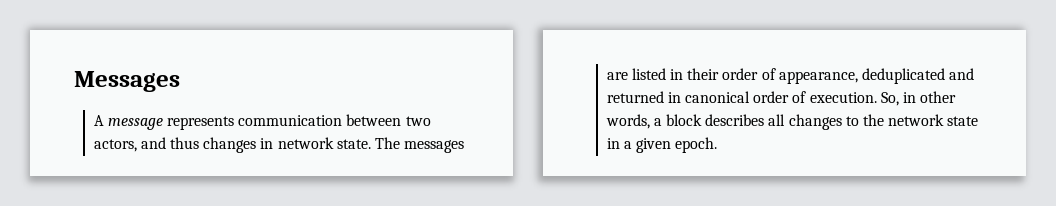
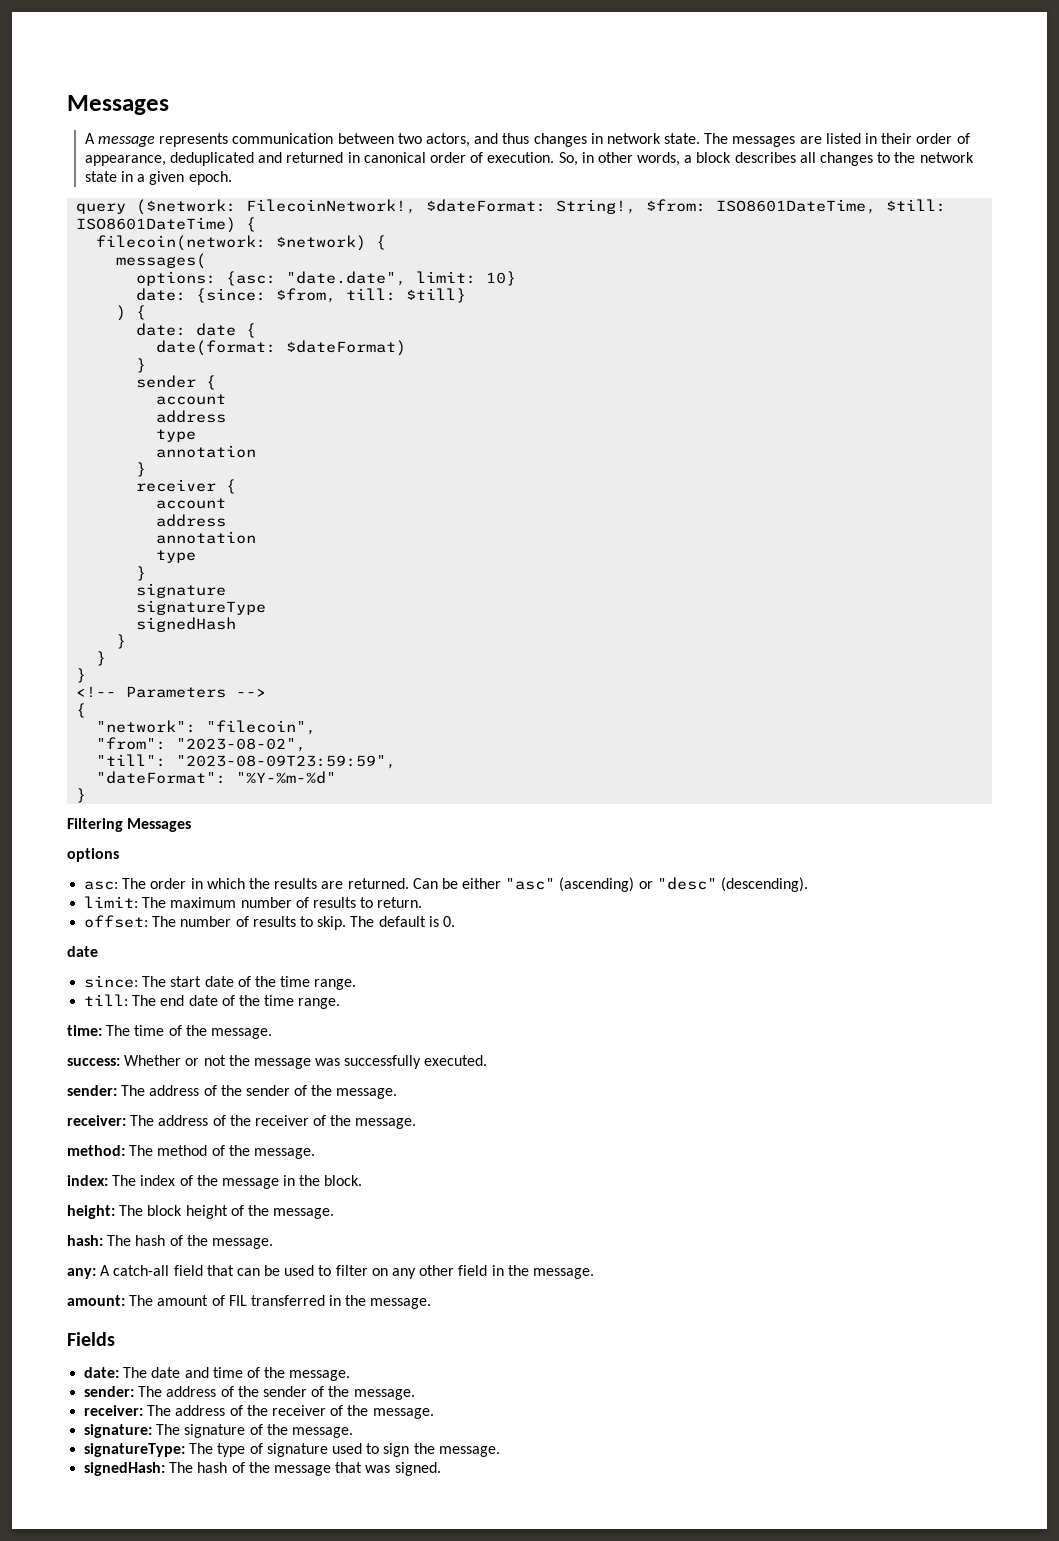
(718, 145) none -> [76,199,947,215] [76,217,257,233] [96,235,387,251] [116,253,207,269] [136,271,517,286] [136,288,467,303] [116,305,147,321] [136,323,257,338] [156,340,407,356] [136,358,147,373] [136,375,217,390] [156,394,227,405] [156,410,227,423] [156,429,197,442] [156,445,257,458] [136,462,147,477] [136,479,237,494] [156,498,227,509] [156,514,227,527] [156,531,257,544] [156,550,197,563] [136,566,147,581] [136,583,227,598] [136,600,267,615] [136,617,237,632] [116,634,127,649] [96,651,107,666] [76,668,87,683] [76,686,267,698] [76,703,87,718] [96,720,317,735] [96,737,307,752] [96,754,397,769] [96,771,337,784] [76,788,87,803] [67,818,192,832] [67,848,119,862] [84,877,809,892] [84,896,423,908] [84,915,455,930] [67,946,98,957] [84,975,357,990] [84,994,341,1009] [67,1025,272,1039] [67,1055,488,1069] [67,1085,398,1099] [67,1115,417,1129] [67,1145,315,1159] [67,1175,363,1189] [67,1205,335,1219] [67,1235,273,1249] [67,1265,594,1279] [67,1295,432,1309] [67,1332,115,1346] [84,1367,351,1381] [84,1386,415,1400] [84,1405,434,1419] [84,1424,353,1438] [84,1443,500,1457] [84,1462,441,1476] // query ($network: FilecoinNetwork!, $dateFormat: String!, $from: ISO8601DateTime, $till: ISO8601DateTime) { // filecoin(network: $network) { // messages( // options: {asc: "date.date", limit: 10} // date: {since: $from, till: $till} // ) { // date: date { // date(format: $dateFormat) // } // sender { // account // address // type // annotation // } // receiver { // account // address // annotation // type // } // signature // signatureType // signedHash // } // } // } // <!-- Parameters --> // { // "network": "filecoin", // "from": "2023-08-02", // "till": "2023-08-09T23:59:59", // "dateFormat": "%Y-%m-%d" // } // Filtering Messages // options // asc: The order in which the results are returned. Can be either "asc" (ascending) or "desc" (descending). // limit: The maximum number of results to return. // offset: The number of results to skip. The default is 0. // date // since: The start date of the time range. // till: The end date of the time range. // time: The time of the message. // success: Whether or not the message was successfully executed. // sender: The address of the sender of the message. // receiver: The address of the receiver of the message. // method: The method of the message. // index: The index of the message in the block. // height: The block height of the message. // hash: The hash of the message. // any: A catch-all field that can be used to filter on any other field in the message. // amount: The amount of FIL transferred in the message. // Fields // date: The date and time of the message. // sender: The address of the sender of the message. // receiver: The address of the receiver of the message. // signature: The signature of the message. // signatureType: The type of signature used to sign the message. // signedHash: The hash of the message that was signed.

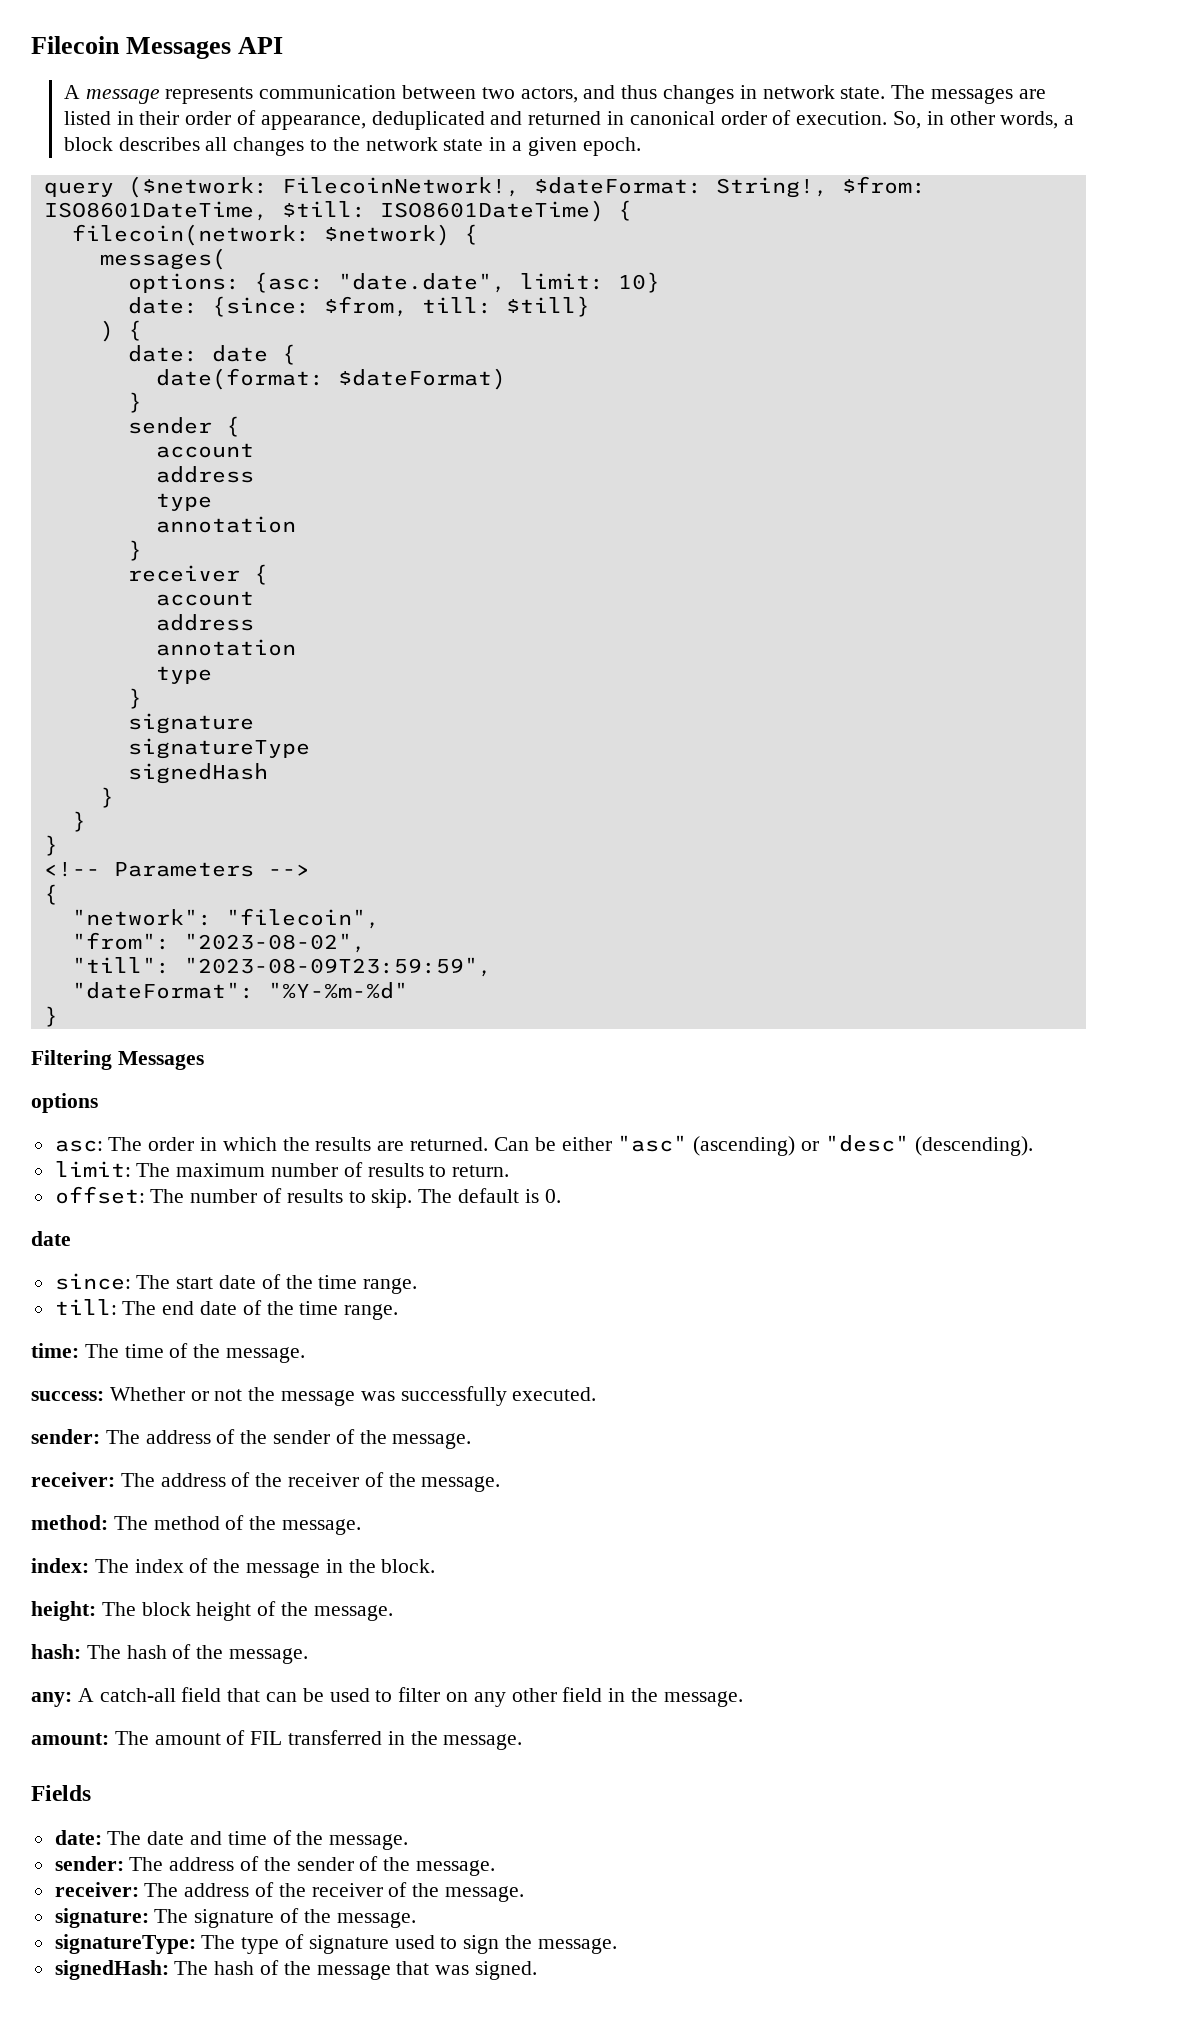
[67,95,169,115] Messages -> [31,36,284,59] Filecoin Messages API

